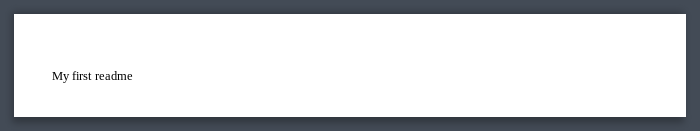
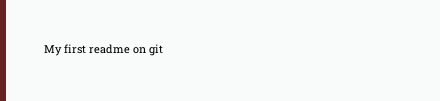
(133, 75) none -> [133,44,163,56] on git

